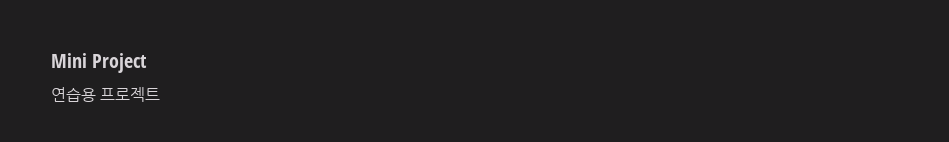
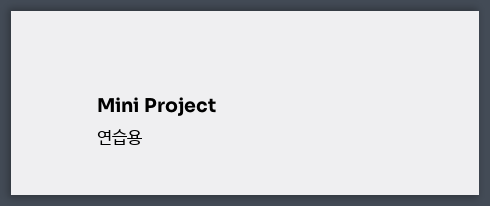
[100,87,161,102] 프로젝트 -> (142, 137) none

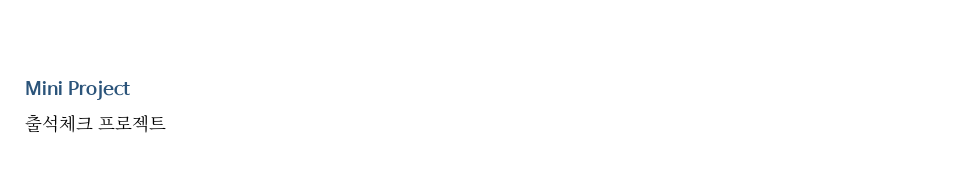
[97,129,142,145] 연습용 -> [25,114,166,133] 출석체크 프로젝트

